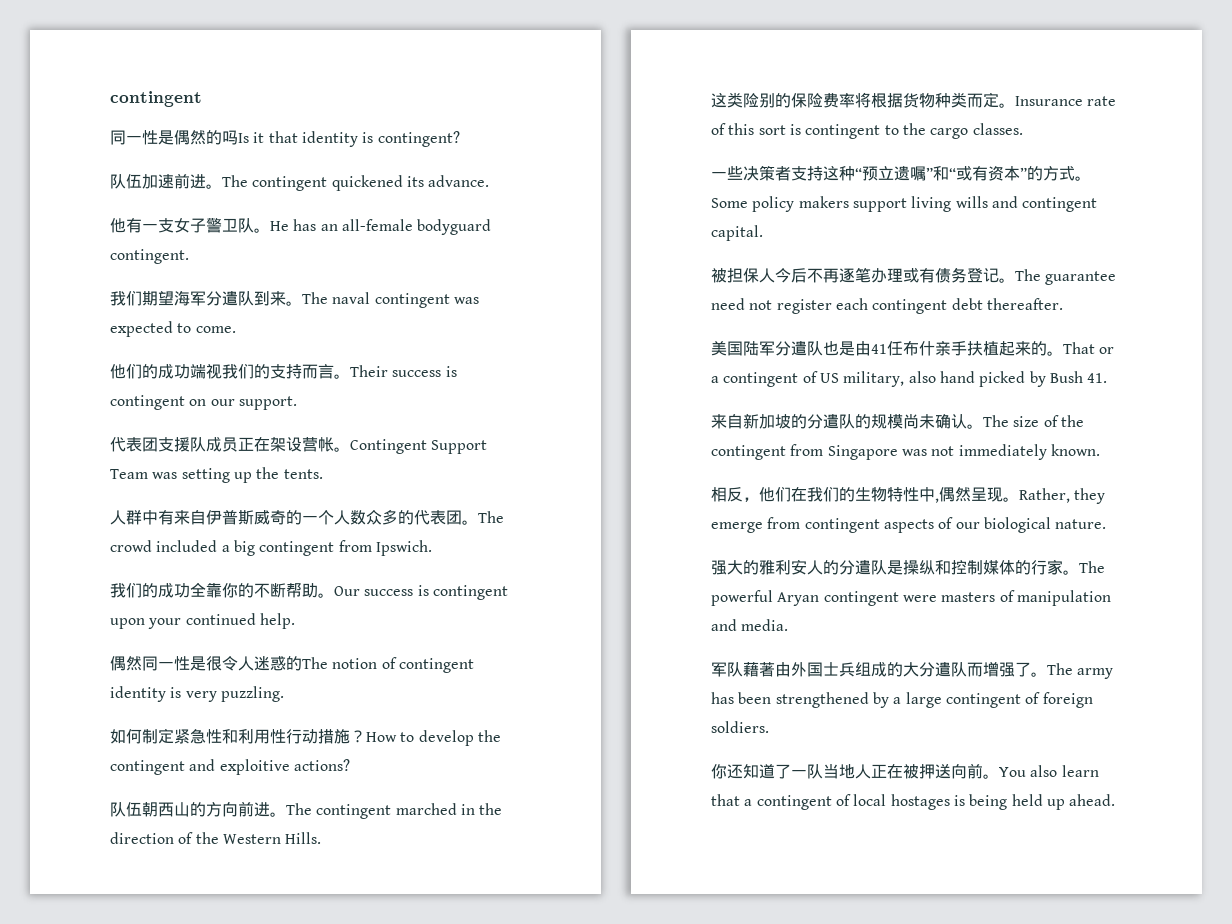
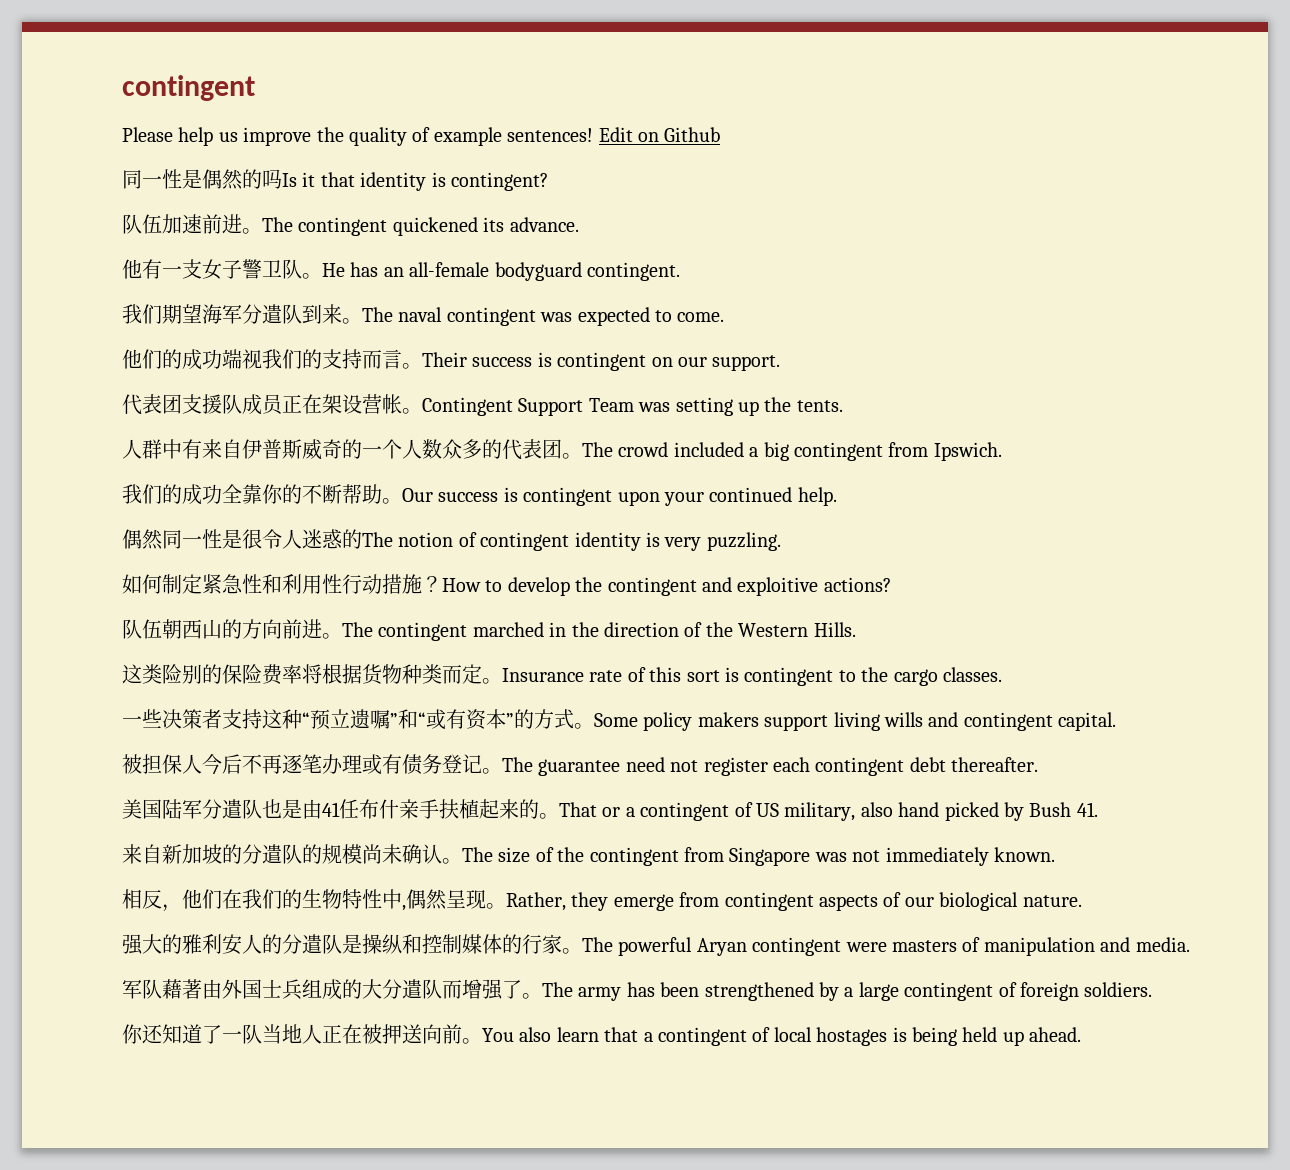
[110,91,202,107] contingent -> [122,75,255,101] [122,127,721,146] contingent // Please help us improve the quality of example sentences! Edit on Github

